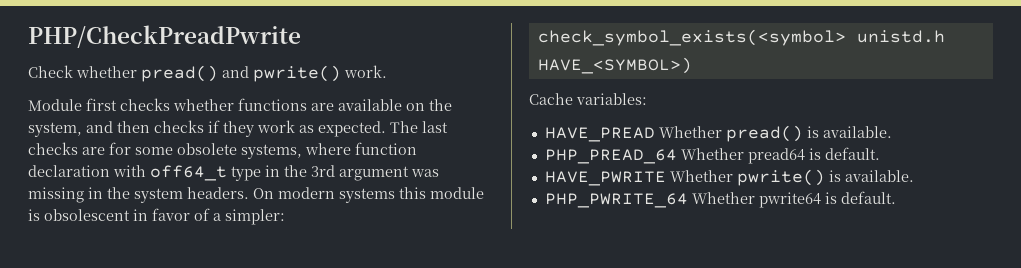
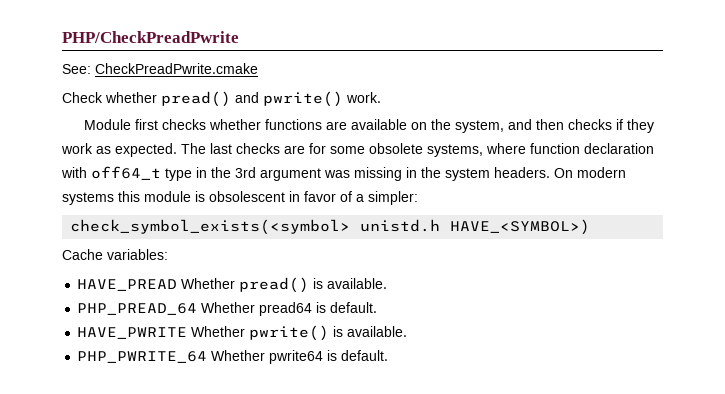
(301, 36) none -> [62,63,258,74] // See: CheckPreadPwrite.cmake

